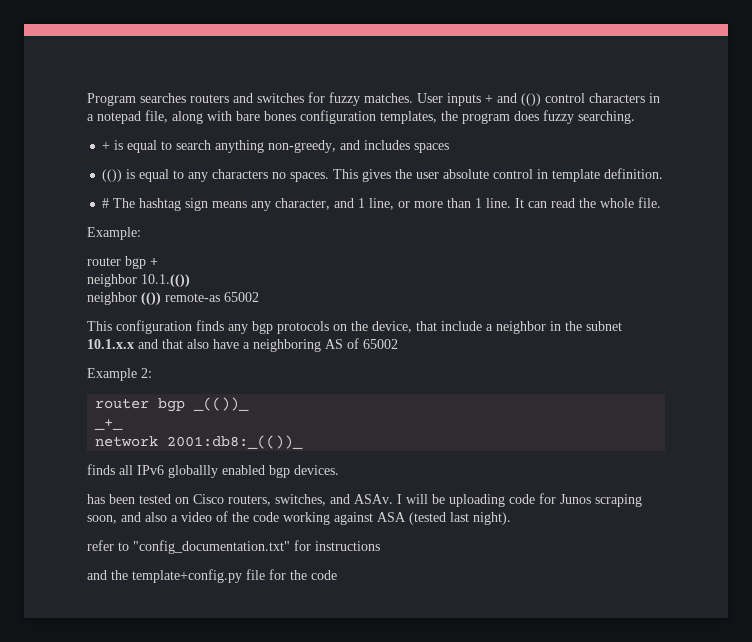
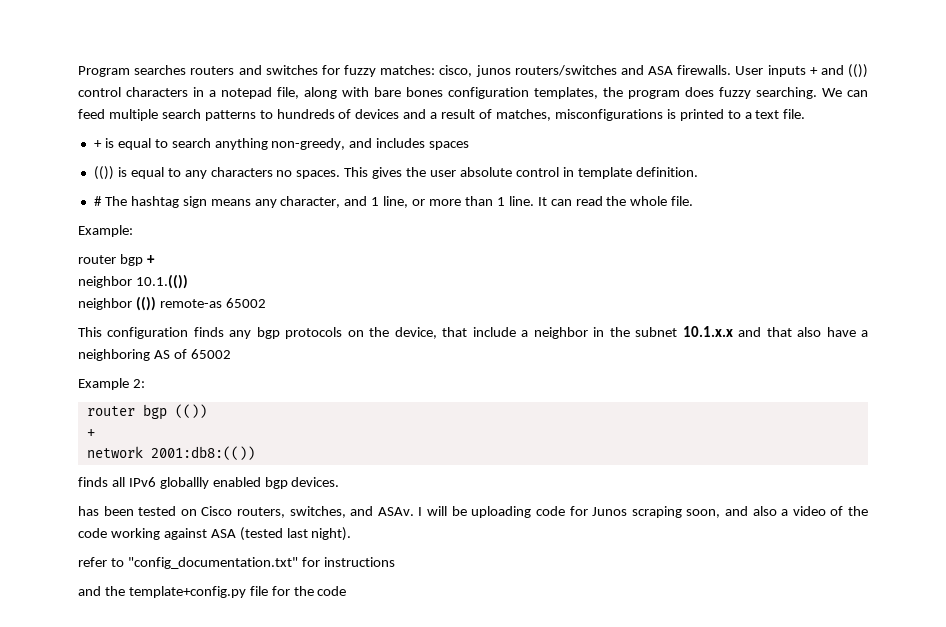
[364,93,413,103] matches. -> [380,65,732,77] matches: cisco, junos routers/switches and ASA firewalls.
(635, 117) none -> [822,88,868,97] [78,109,806,121] We can feed multiple search patterns to hundreds of devices and a result of matches, misconfigurations is printed to a text file.
[193,397,250,411] [94,419,124,430] _(())_ // _+_ -> [174,404,207,418] [86,429,95,437] (()) // +
[167,435,304,449] 2001:db8:_(())_ -> [150,446,255,460] 2001:db8:(())

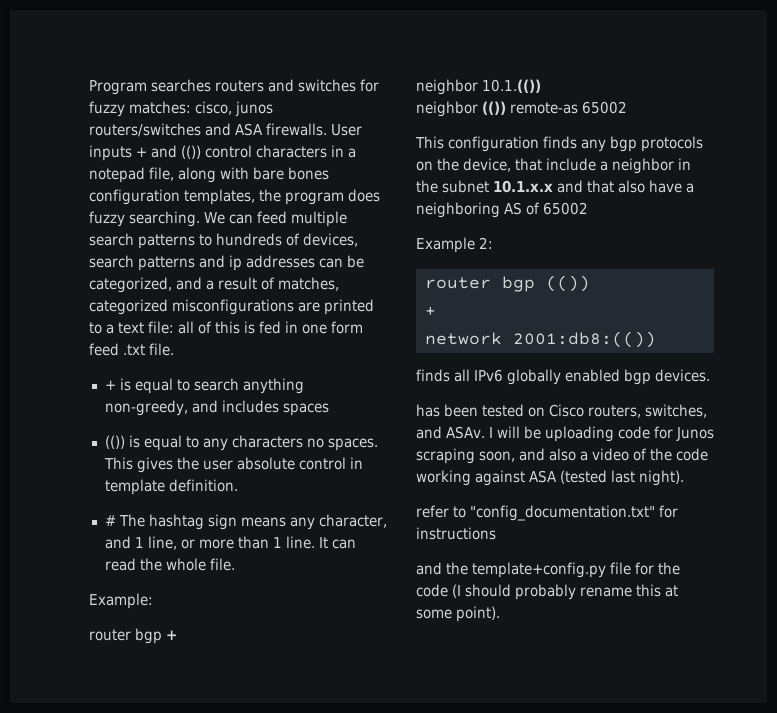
[355,109,400,119] devices -> [303,233,358,247] [89,255,364,271] [89,277,172,293] devices, search patterns and ip addresses can be categorized,
[554,109,676,121] misconfigurations is -> [89,299,320,315] categorized misconfigurations are
(780, 114) none -> [148,321,363,334] [89,343,145,356] file: all of this is fed in one form feed .txt
[159,477,209,489] globallly -> [507,369,561,385] globally
(347, 591) none -> [452,584,678,600] [416,606,500,622] (I should probably rename this at some point).

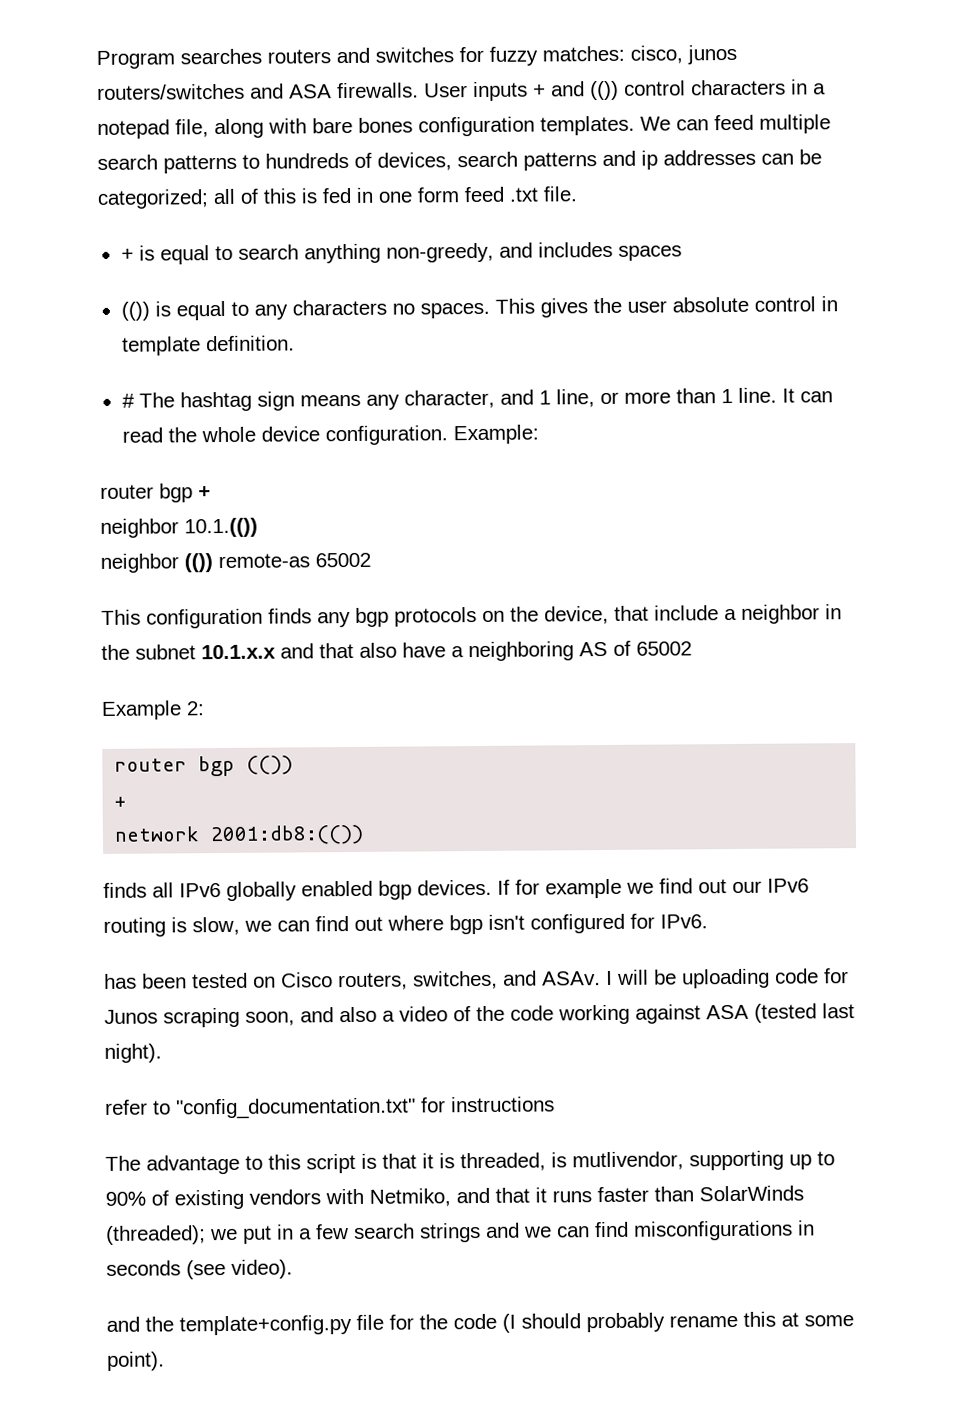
[184,189,380,205] [89,211,200,227] templates, the program does fuzzy searching. -> [540,115,635,136] templates.
[89,277,339,293] [89,299,374,315] [89,321,174,334] categorized, and a result of matches, categorized misconfigurations are printed to a text file: -> [97,189,209,209] categorized;
[209,558,235,571] file. // -> [260,425,448,446] device configuration.
(710, 375) none -> [497,878,809,899] [103,913,708,937] If for example we find out our IPv6 routing is slow, we can find out where bgp isn't configured for IPv6.
(496, 533) none -> [105,1150,835,1175] [105,1185,804,1210] [106,1220,815,1245] [106,1259,293,1280] // The advantage to this script is that it is threaded, is mutlivendor, supporting up to 90% of existing vendors with Netmiko, and that it runs faster than SolarWinds (threaded); we put in a few search strings and we can find misconfigurations in seconds (see video).

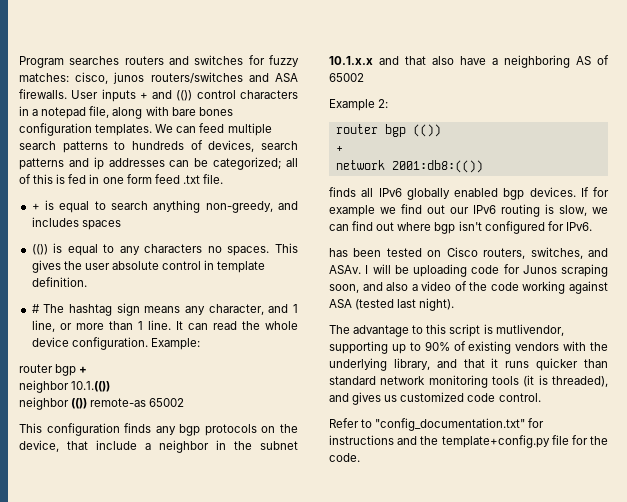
[105,1096,555,1120] // refer to "config_documentation.txt" for instructions -> (455, 304) none
[382,1152,567,1172] that it is threaded, is -> (493, 329) none
[369,1188,451,1207] Netmiko, -> [590,342,608,351] [329,358,430,371] the underlying library,
[597,1185,804,1203] [106,1220,815,1245] [106,1259,293,1280] faster than SolarWinds (threaded); we put in a few search strings and we can find misconfigurations in seconds (see video). // -> [536,358,608,371] [329,375,608,388] [329,392,541,405] [329,418,545,431] [329,435,394,445] quicker than standard network monitoring tools (it is threaded), and gives us customized code control. // Refer to "config_documentation.txt" for instructions
[453,1311,854,1333] [107,1351,165,1371] code (I should probably rename this at some point). -> [329,453,360,462] code.

